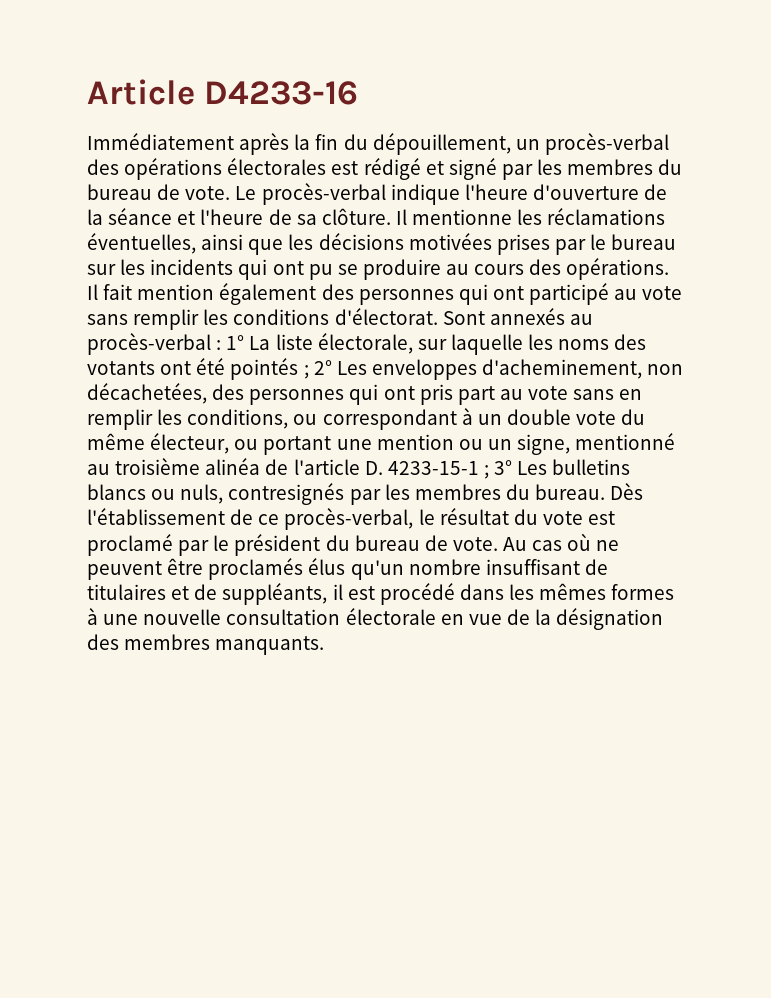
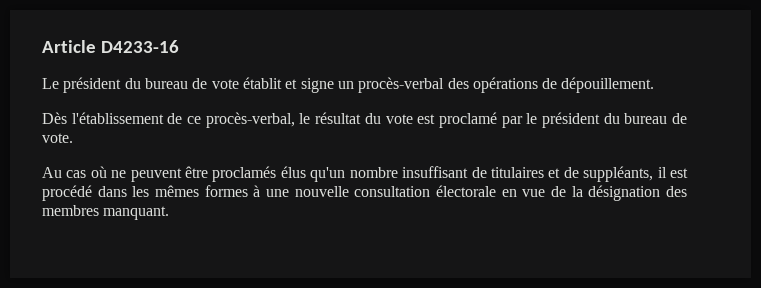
[87,133,669,155] [87,158,683,180] [87,183,668,205] [87,208,666,225] [87,233,677,255] [87,258,670,280] [87,283,683,305] [87,308,593,330] [87,333,647,355] [87,358,684,380] [87,383,643,405] [87,408,646,430] [87,433,676,455] [87,458,631,479] [87,483,606,505] Immédiatement après la fin du dépouillement, un procès-verbal des opérations électorales est rédigé et signé par les membres du bureau de vote. Le procès-verbal indique l'heure d'ouverture de la séance et l'heure de sa clôture. Il mentionne les réclamations éventuelles, ainsi que les décisions motivées prises par le bureau sur les incidents qui ont pu se produire au cours des opérations. Il fait mention également des personnes qui ont participé au vote sans remplir les conditions d'électorat. Sont annexés au procès-verbal : 1° La liste électorale, sur laquelle les noms des votants ont été pointés ; 2° Les enveloppes d'acheminement, non décachetées, des personnes qui ont pris part au vote sans en remplir les conditions, ou correspondant à un double vote du même électeur, ou portant une mention ou un signe, mentionné au troisième alinéa de l'article D. 4233-15-1 ; 3° Les bulletins blancs ou nuls, contresignés par les membres du bureau. -> [42,77,655,93] Le président du bureau de vote établit et signe un procès-verbal des opérations de dépouillement. //
(498, 544) none -> (73, 138) //
[215,636,325,655] manquants. -> [103,206,170,220] manquant.

